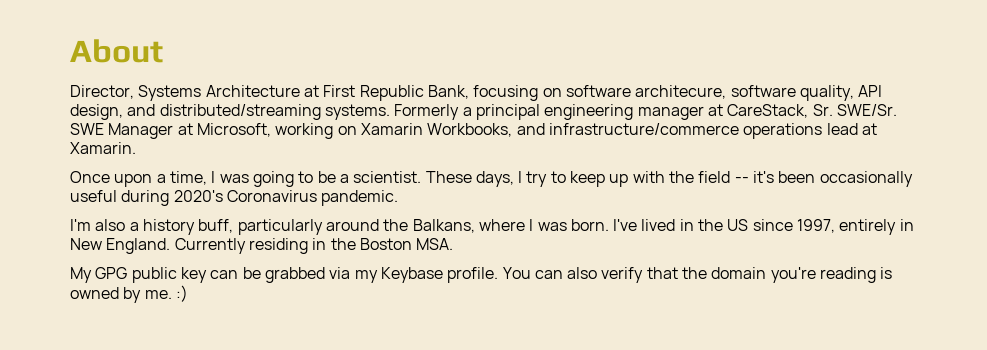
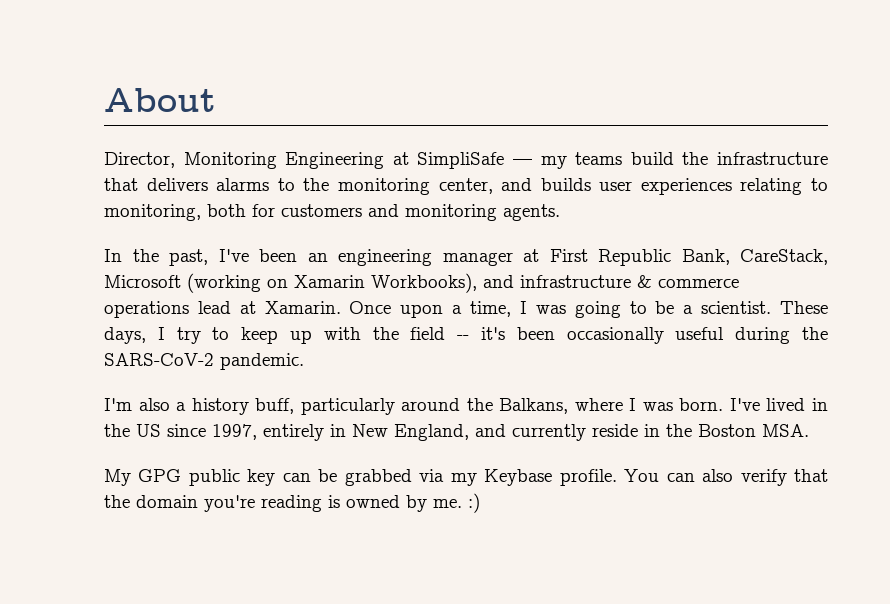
[138,85,883,101] [70,104,897,120] [70,123,739,139] Systems Architecture at First Republic Bank, focusing on software architecure, software quality, API design, and distributed/streaming systems. Formerly a principal engineering manager at CareStack, Sr. SWE/Sr. SWE Manager at Microsoft, working on Xamarin Workbooks, and infrastructure/commerce -> [183,152,829,169] [104,178,829,195] [104,204,560,221] [104,249,828,266] [104,273,739,293] Monitoring Engineering at SimpliSafe — my teams build the infrastructure that delivers alarms to the monitoring center, and builds user experiences relating to monitoring, both for customers and monitoring agents. // In the past, I've been an engineering manager at First Republic Bank, CareStack, Microsoft (working on Xamarin Workbooks), and infrastructure & commerce
(136, 148) // -> (341, 307) none
[173,190,317,202] 2020's Coronavirus -> [802,327,828,340] [104,353,214,366] the SARS-CoV-2
[106,238,308,254] England. Currently residing -> [394,424,638,441] England, and currently reside

